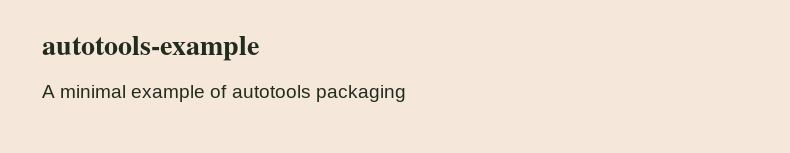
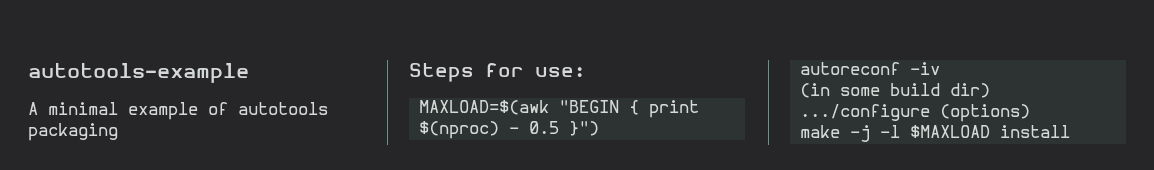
(406, 93) none -> [409,63,585,82] [419,100,700,118] [419,121,600,139] [800,62,941,75] [800,83,991,98] [800,104,1031,122] [800,125,1071,142] // Steps for use: // MAXLOAD=$(awk "BEGIN { print $(nproc) - 0.5 }") // autoreconf -iv // (in some build dir) .../configure (options) // make -j -l $MAXLOAD install

